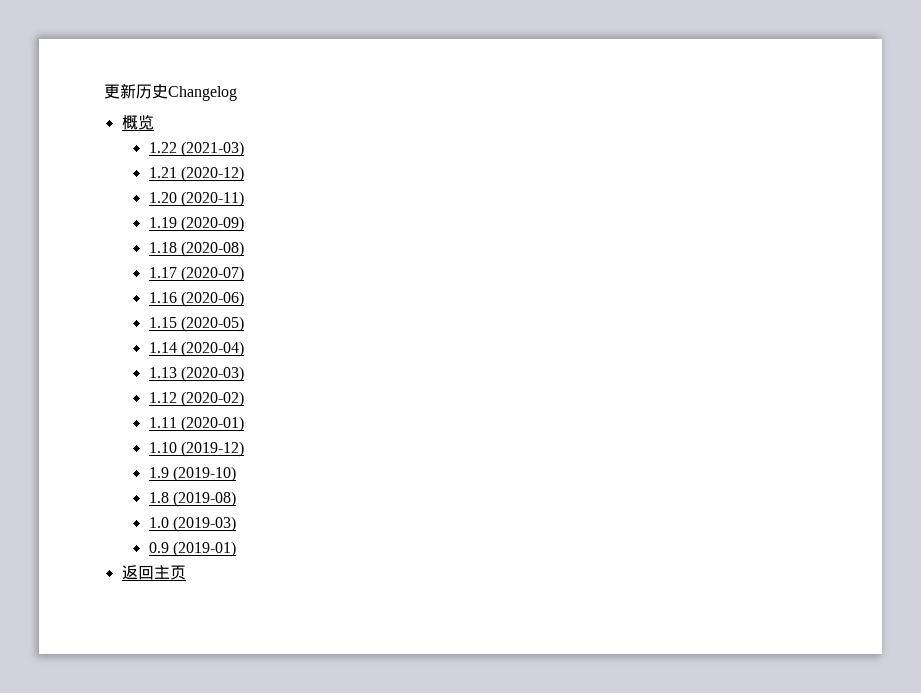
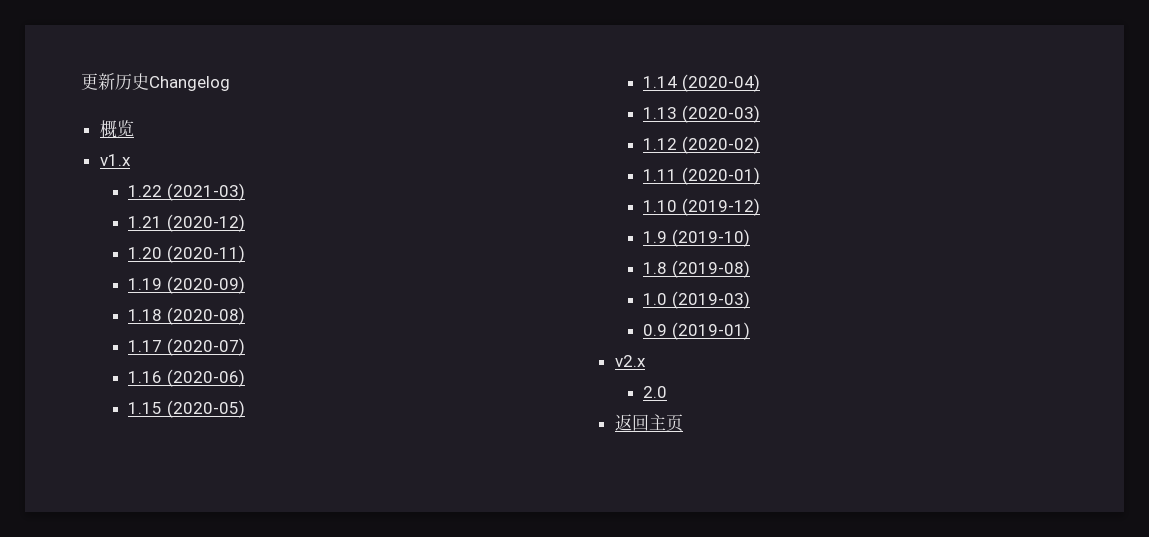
(154, 122) none -> [99,154,131,166] // v1.x
(237, 549) none -> [614,355,646,367] [642,386,667,398] // v2.x // 2.0

